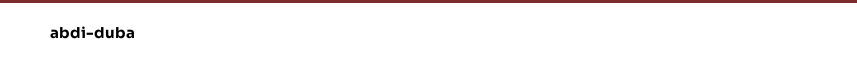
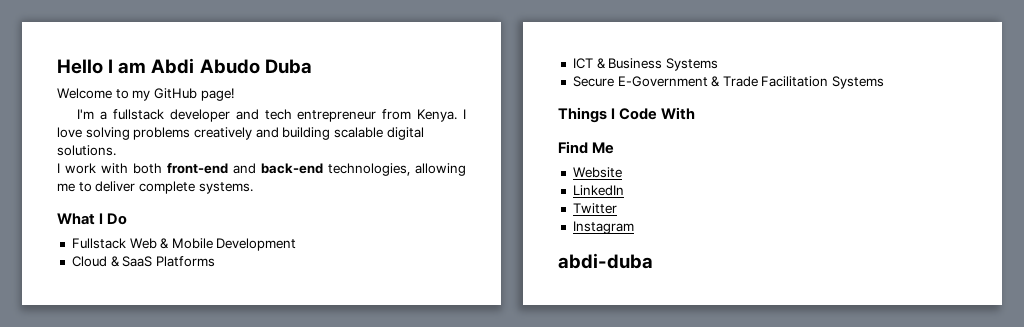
(50, 32) none -> [57,58,312,74] [57,88,234,101] [77,109,467,122] [57,127,424,140] [57,145,116,156] [57,163,466,176] [57,181,253,194] [57,213,128,225] [71,238,297,251] [71,256,215,267] [572,58,718,71] [572,76,885,89] [558,107,696,123] [558,141,615,154] [572,167,622,178] [572,185,624,196] [572,203,617,214] [572,221,634,234] Hello I am Abdi Abudo Duba // Welcome to my GitHub page! // I'm a fullstack developer and tech entrepreneur from Kenya. I love solving problems creatively and building scalable digital solutions. // I work with both front-end and back-end technologies, allowing me to deliver complete systems. // What I Do // Fullstack Web & Mobile Development // Cloud & SaaS Platforms // ICT & Business Systems // Secure E-Government & Trade Facilitation Systems // Things I Code With // Find Me // Website // LinkedIn // Twitter // Instagram //

